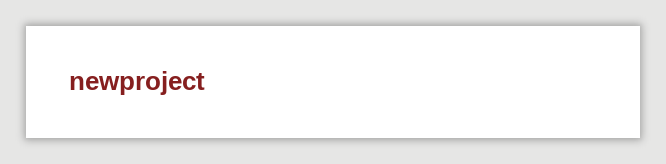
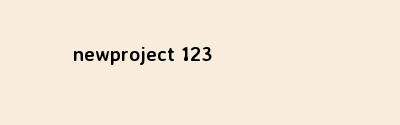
(205, 83) none -> [181,47,213,61] 123

